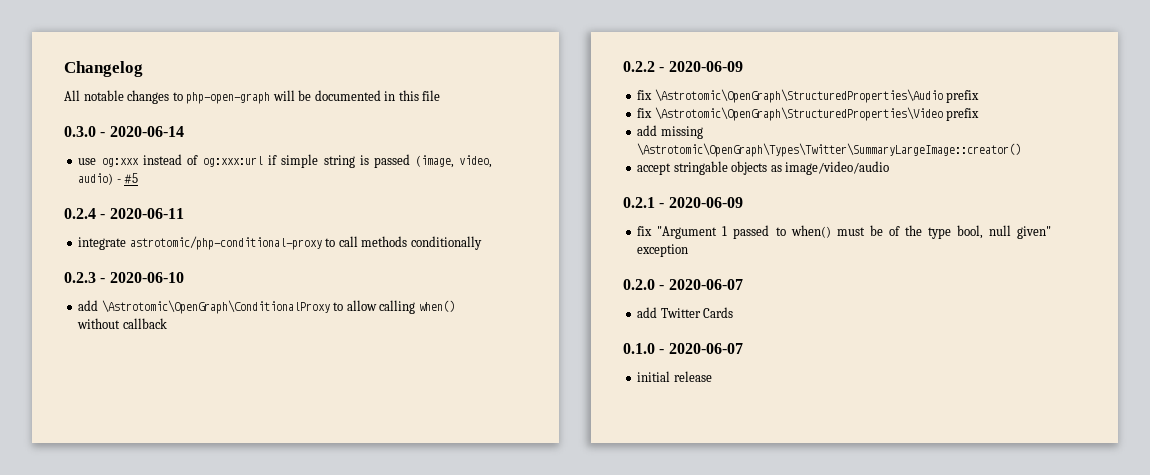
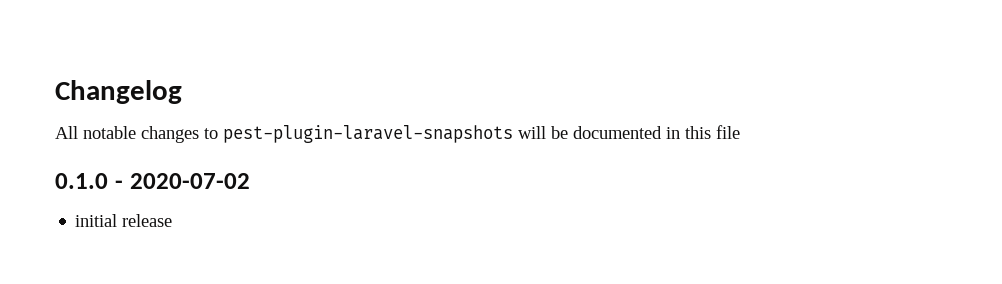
[186,92,271,104] php-open-graph -> [223,125,513,143] pest-plugin-laravel-snapshots
[64,126,184,137] [78,154,492,168] [78,173,139,185] [64,208,184,219] [78,236,482,250] [64,272,184,283] [78,300,455,314] [77,318,167,329] [623,61,743,72] [637,89,980,103] [637,107,980,121] [637,125,703,139] [637,143,1022,157] [637,161,890,175] [623,197,743,208] [637,225,1051,239] [637,244,689,257] [623,279,743,290] [637,307,734,318] // 0.3.0 - 2020-06-14 // use og:xxx instead of og:xxx:url if simple string is passed (image, video, audio) - #5 // 0.2.4 - 2020-06-11 // integrate astrotomic/php-conditional-proxy to call methods conditionally // 0.2.3 - 2020-06-10 // add \Astrotomic\OpenGraph\ConditionalProxy to allow calling when() without callback // 0.2.2 - 2020-06-09 // fix \Astrotomic\OpenGraph\StructuredProperties\Audio prefix // fix \Astrotomic\OpenGraph\StructuredProperties\Video prefix // add missing \Astrotomic\OpenGraph\Types\Twitter\SummaryLargeImage::creator() // accept stringable objects as image/video/audio // 0.2.1 - 2020-06-09 // fix "Argument 1 passed to when() must be of the type bool, null given" exception // 0.2.0 - 2020-06-07 // add Twitter Cards -> (740, 132) none
[668,343,743,354] 2020-06-07 -> [129,173,250,189] 2020-07-02

